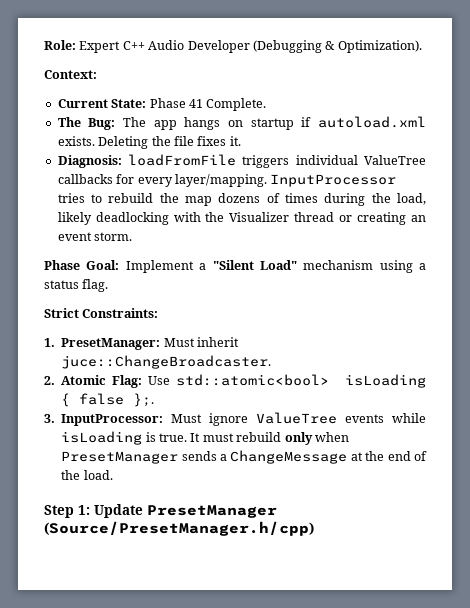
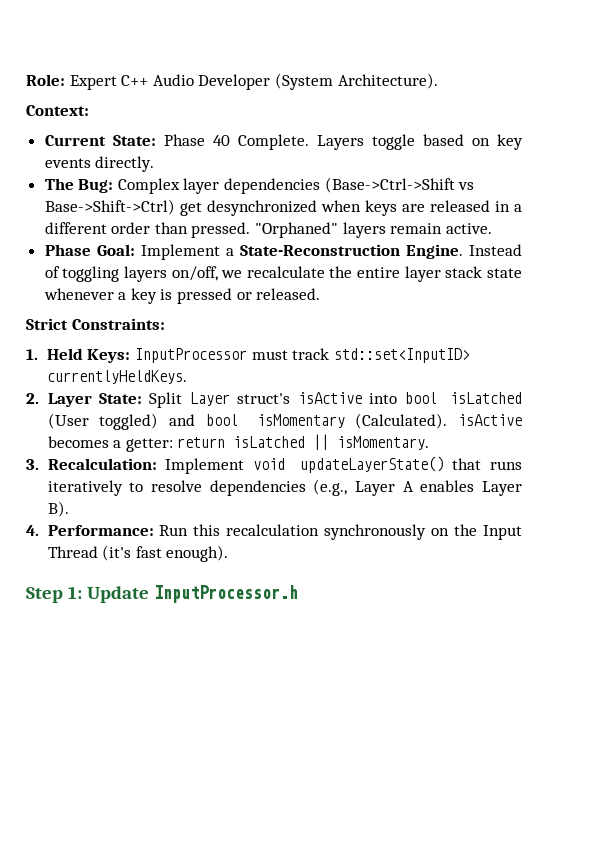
[252,40,422,53] (Debugging & Optimization). -> [274,73,438,90] (System Architecture).
[188,99,203,108] 41 -> [212,135,230,146] 40
[57,116,426,130] [57,136,241,149] [57,154,426,168] [57,174,397,187] [57,193,426,206] [57,212,426,225] [57,232,133,241] [44,260,426,273] [44,279,109,292] [44,308,159,318] [44,337,239,350] [61,355,272,369] [44,374,426,388] [61,393,155,407] [44,412,426,426] [61,431,349,445] [61,450,428,464] [61,470,113,480] // The Bug: The app hangs on startup if autoload.xml exists. Deleting the file fixes it. // Diagnosis: loadFromFile triggers individual ValueTree callbacks for every layer/mapping. InputProcessor tries to rebuild the map dozens of times during the load, likely deadlocking with the Visualizer thread or creating an event storm. // Phase Goal: Implement a "Silent Load" mechanism using a status flag. // Strict Constraints: // 1. PresetManager: Must inherit juce::ChangeBroadcaster. // 2. Atomic Flag: Use std::atomic<bool> isLoading { false };. // 3. InputProcessor: Must ignore ValueTree events while isLoading is true. It must rebuild only when PresetManager sends a ChangeMessage at the end of the load. -> [316,134,524,150] [44,156,155,172] [44,177,475,194] [44,199,523,216] [44,222,492,238] [44,244,522,260] [44,266,522,282] [43,288,321,304] [26,318,165,330] [26,348,470,363] [46,370,187,384] [26,392,522,408] [47,413,522,430] [47,434,430,452] [26,456,522,474] [47,479,522,496] [47,501,69,517] [26,524,522,540] [47,545,229,562] Layers toggle based on key events directly. // The Bug: Complex layer dependencies (Base->Ctrl->Shift vs Base->Shift->Ctrl) get desynchronized when keys are released in a different order than pressed. "Orphaned" layers remain active. // Phase Goal: Implement a State-Reconstruction Engine. Instead of toggling layers on/off, we recalculate the entire layer stack state whenever a key is pressed or released. // Strict Constraints: // 1. Held Keys: InputProcessor must track std::set<InputID> currentlyHeldKeys. // 2. Layer State: Split Layer struct's isActive into bool isLatched (User toggled) and bool isMomentary (Calculated). isActive becomes a getter: return isLatched || isMomentary. // 3. Recalculation: Implement void updateLayerState() that runs iteratively to resolve dependencies (e.g., Layer A enables Layer B). // 4. Performance: Run this recalculation synchronously on the Input Thread (it's fast enough).
[147,505,277,518] [44,521,314,536] PresetManager (Source/PresetManager.h/cpp) -> [154,585,299,603] InputProcessor.h

